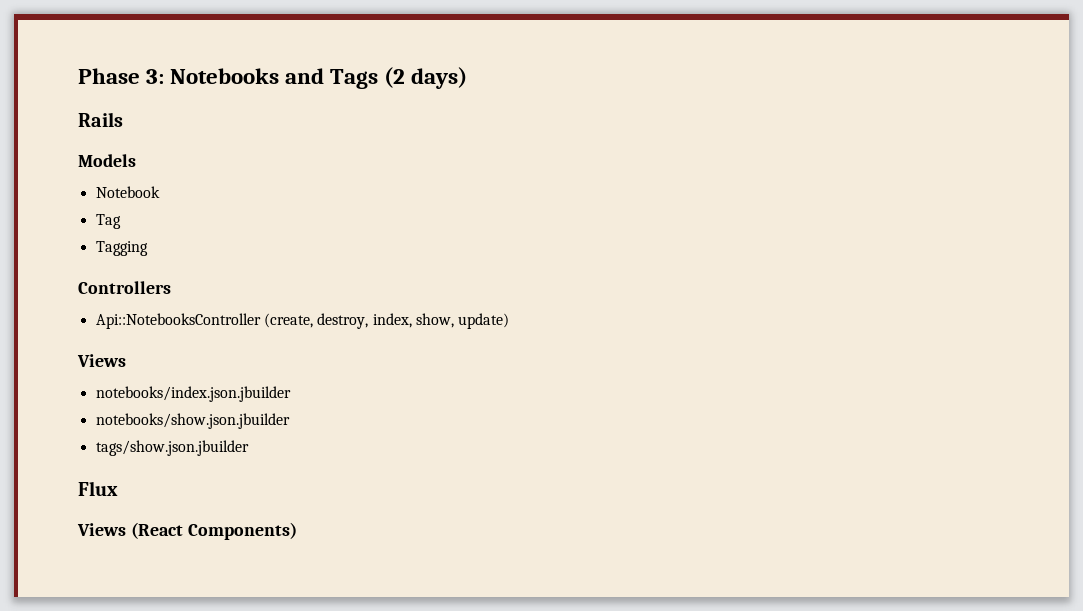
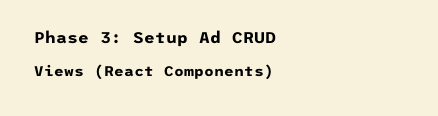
[170,67,468,89] [78,112,123,127] [78,154,136,167] [95,186,160,198] [95,214,121,229] [95,241,148,256] [78,281,171,294] [95,313,510,329] [77,354,126,367] [95,386,291,402] [95,413,290,429] [95,440,249,456] [78,481,118,496] Notebooks and Tags (2 days) // Rails // Models // Notebook // Tag // Tagging // Controllers // Api::NotebooksController (create, destroy, index, show, update) // Views // notebooks/index.json.jbuilder // notebooks/show.json.jbuilder // tags/show.json.jbuilder // Flux -> [133,30,276,47] Setup Ad CRUD

